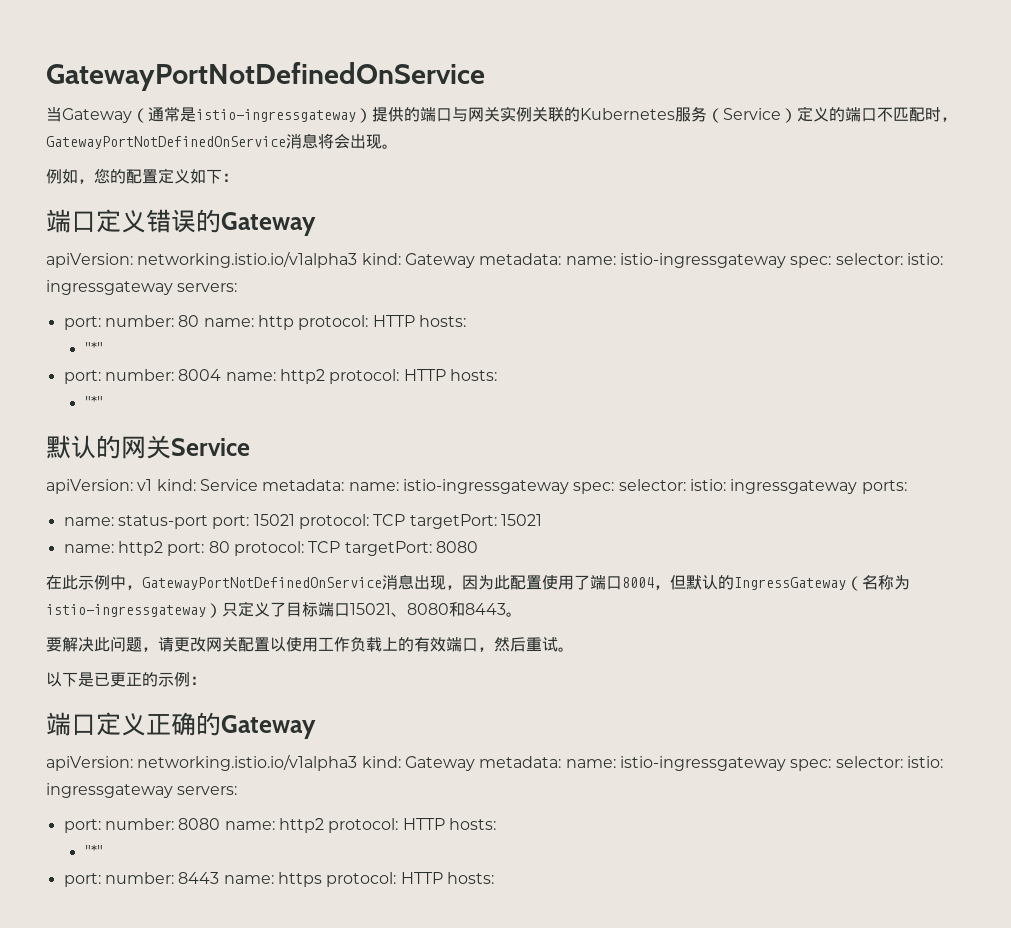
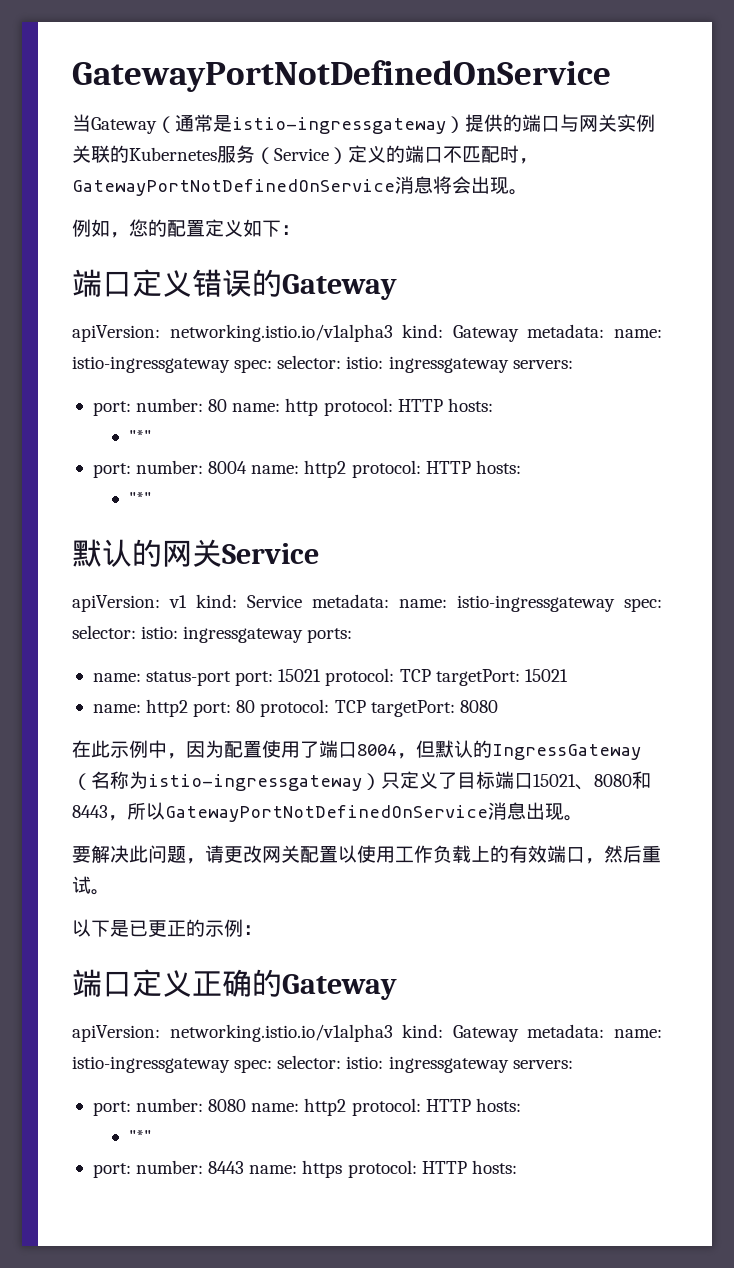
[142,574,510,590] GatewayPortNotDefinedOnService消息出现，因为此 -> [186,740,224,758] 因为
(506, 609) none -> [108,802,564,822] ，所以GatewayPortNotDefinedOnService消息出现

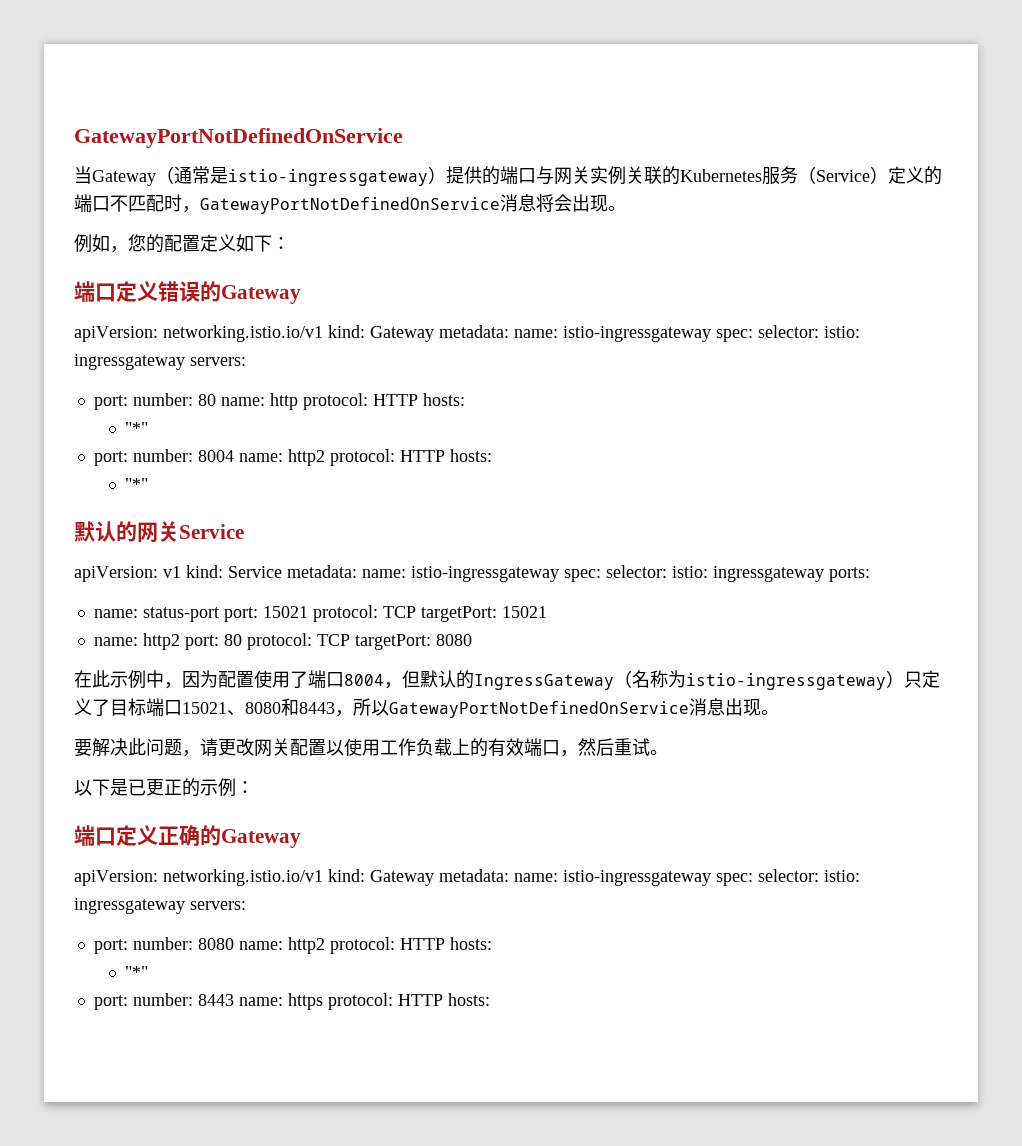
[169,324,393,342] networking.istio.io/v1alpha3 -> [163,325,323,342] networking.istio.io/v1
[169,1024,393,1042] networking.istio.io/v1alpha3 -> [163,869,323,886] networking.istio.io/v1

